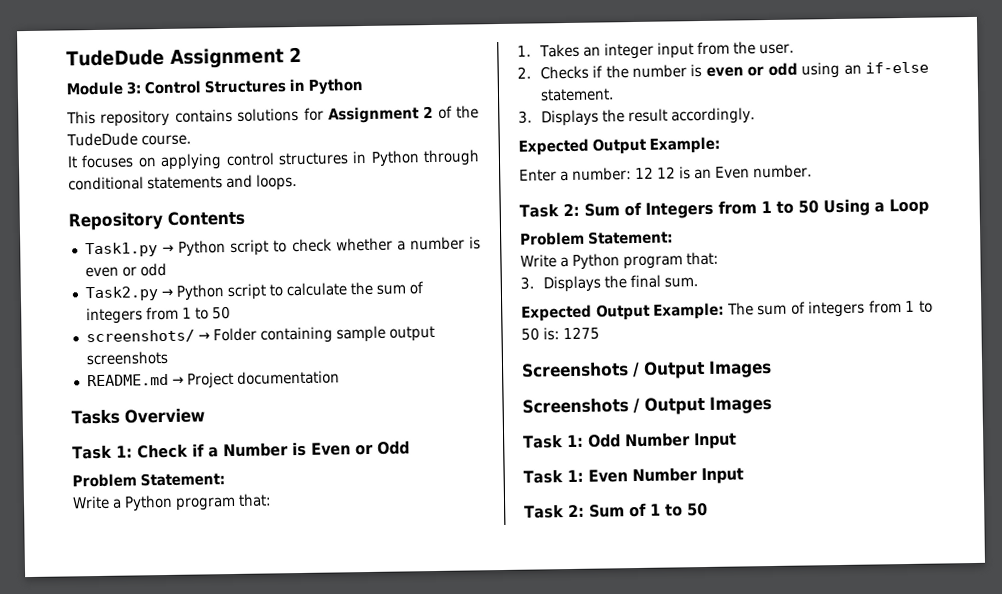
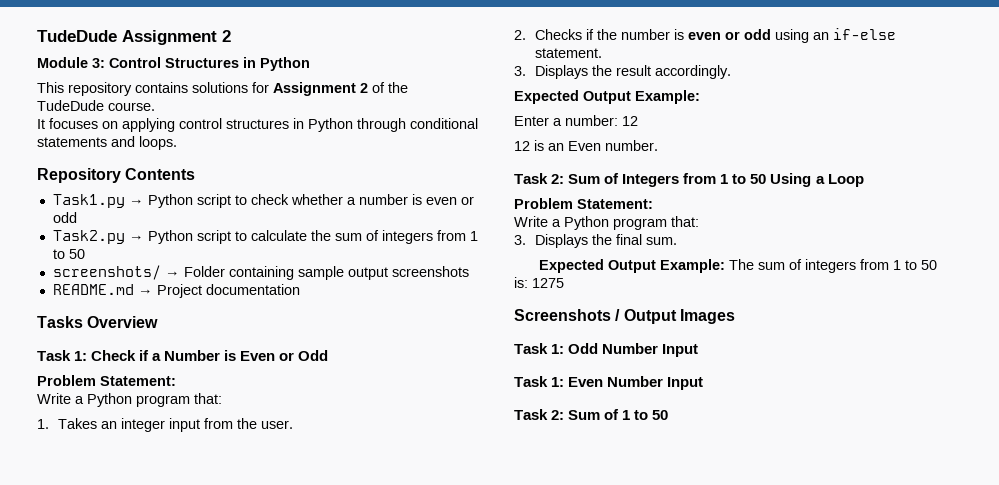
(654, 172) none -> (638, 121) //
[522,395,772,415] // Screenshots / Output Images -> (735, 316) none

